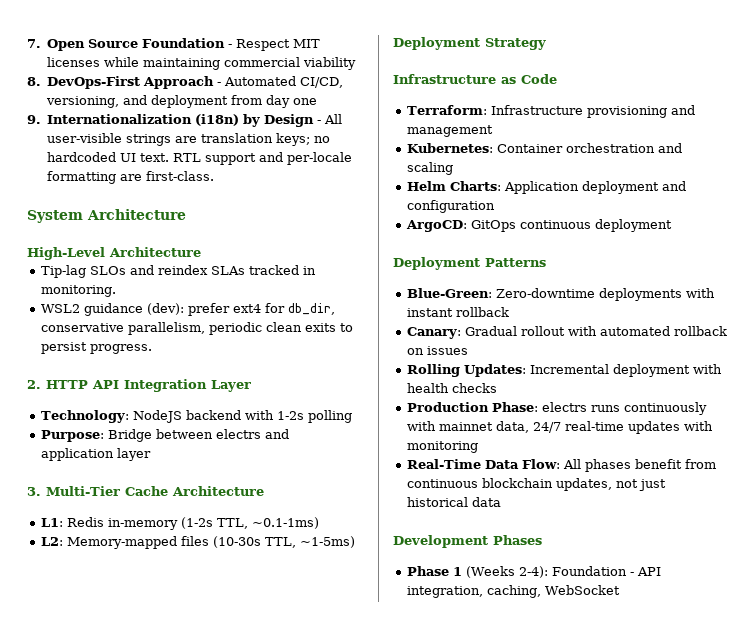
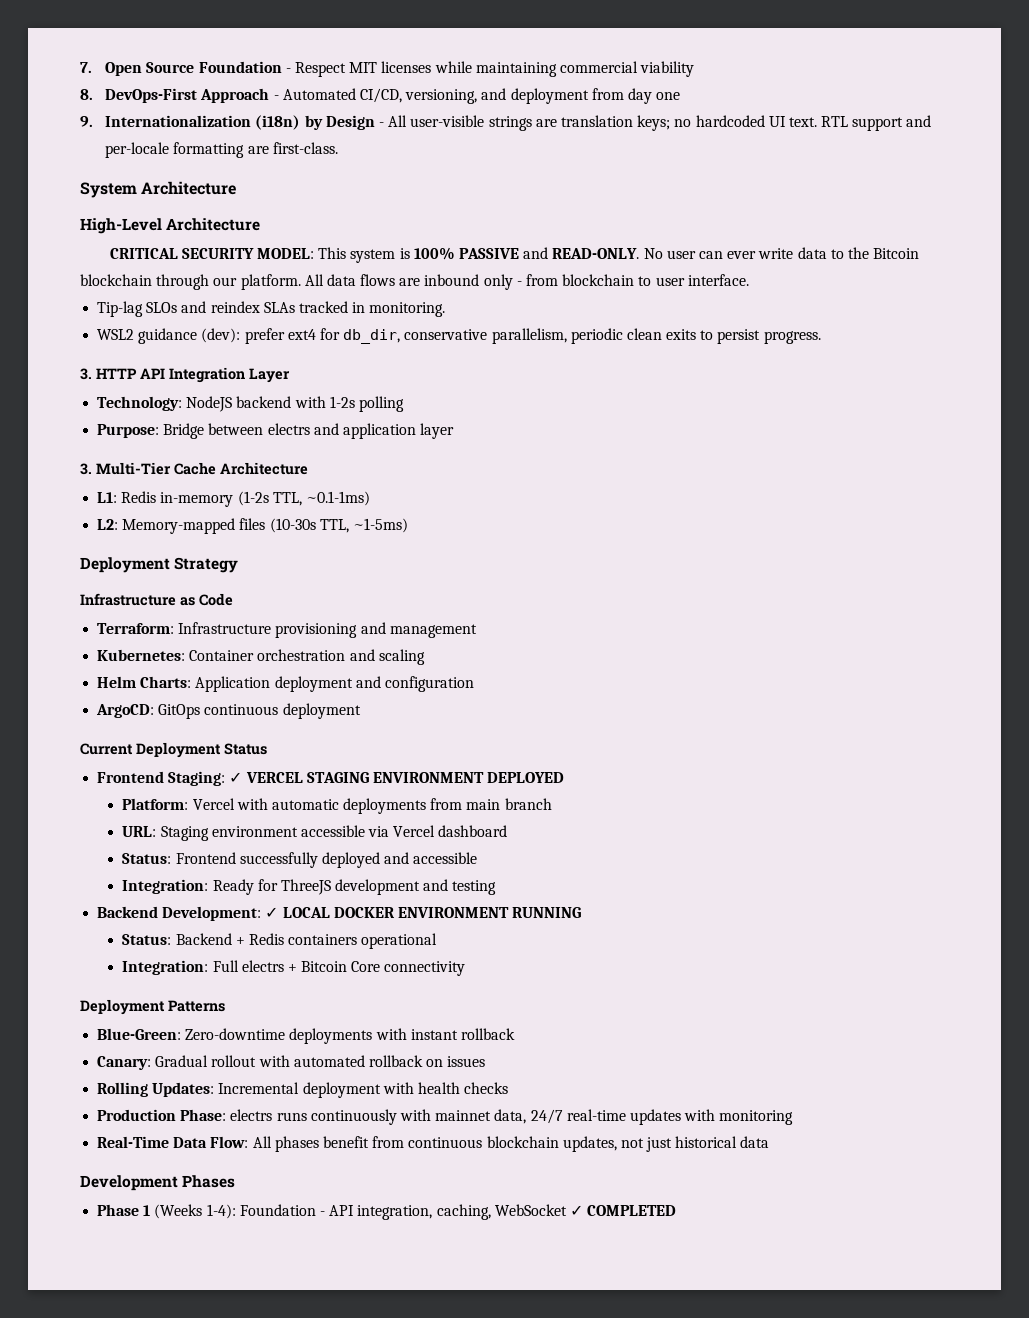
(201, 252) none -> [109,247,920,263] [80,274,749,290] // CRITICAL SECURITY MODEL: This system is 100% PASSIVE and READ-ONLY. No user can ever write data to the Bitcoin blockchain through our platform. All data flows are inbound only - from blockchain to user interface.
[27,380,41,389] 2. -> [80,368,92,380] 3.
(672, 225) none -> [80,742,267,758] [97,771,565,786] [122,798,552,814] [122,825,508,841] [122,852,478,868] [122,879,497,895] [97,906,582,921] [122,933,438,949] [122,960,466,976] // Current Deployment Status // Frontend Staging: ✓ VERCEL STAGING ENVIRONMENT DEPLOYED // Platform: Vercel with automatic deployments from main branch // URL: Staging environment accessible via Vercel dashboard // Status: Frontend successfully deployed and accessible // Integration: Ready for ThreeJS development and testing // Backend Development: ✓ LOCAL DOCKER ENVIRONMENT RUNNING // Status: Backend + Redis containers operational // Integration: Full electrs + Bitcoin Core connectivity
[518,566,548,578] 2-4): -> [206,1204,236,1219] 1-4):
(620, 590) none -> [569,1205,677,1216] ✓ COMPLETED

